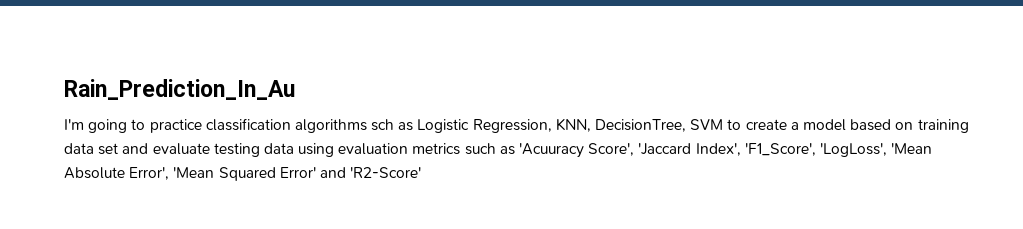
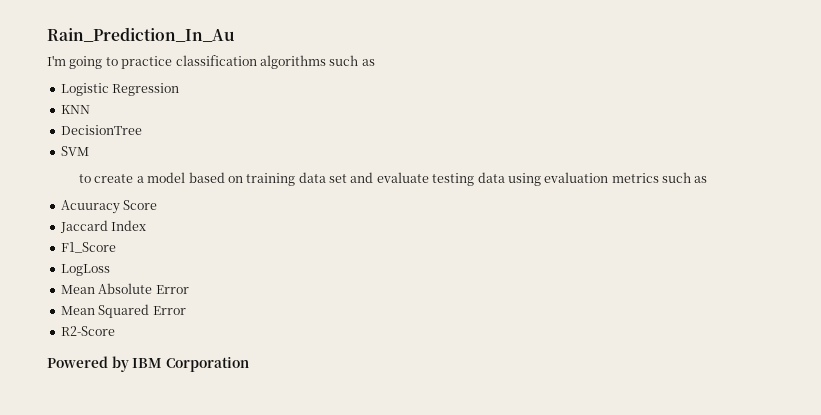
[371,118,687,133] sch as Logistic Regression, KNN, DecisionTree, -> [329,55,375,66] [60,83,180,96] [60,105,90,114] [60,125,142,135] such as // Logistic Regression // KNN // DecisionTree //
(724, 124) none -> (89, 151) //
[519,143,933,158] [64,167,422,181] 'Acuuracy Score', 'Jaccard Index', 'F1_Score', 'LogLoss', 'Mean Absolute Error', 'Mean Squared Error' and 'R2-Score' -> [60,200,158,214] [59,220,147,233] [60,242,116,253] [60,264,110,276] [60,283,189,294] [60,304,186,318] [60,326,115,336] [47,356,249,372] // Acuuracy Score // Jaccard Index // F1_Score // LogLoss // Mean Absolute Error // Mean Squared Error // R2-Score // Powered by IBM Corporation

